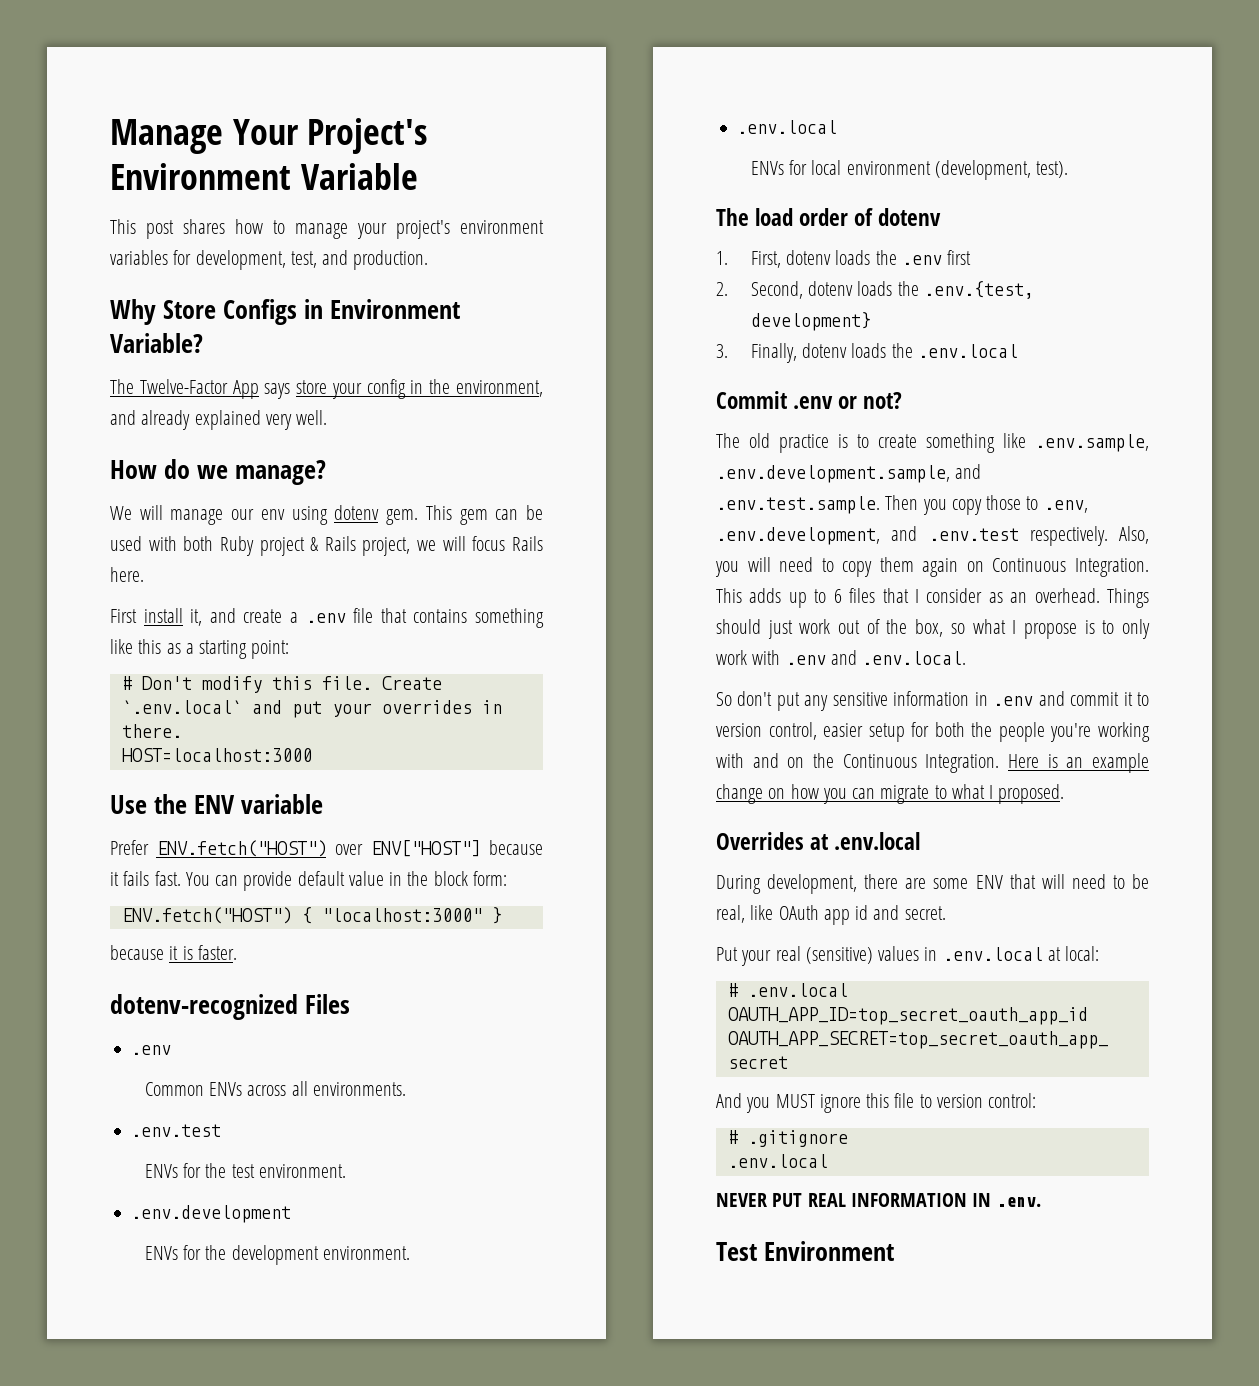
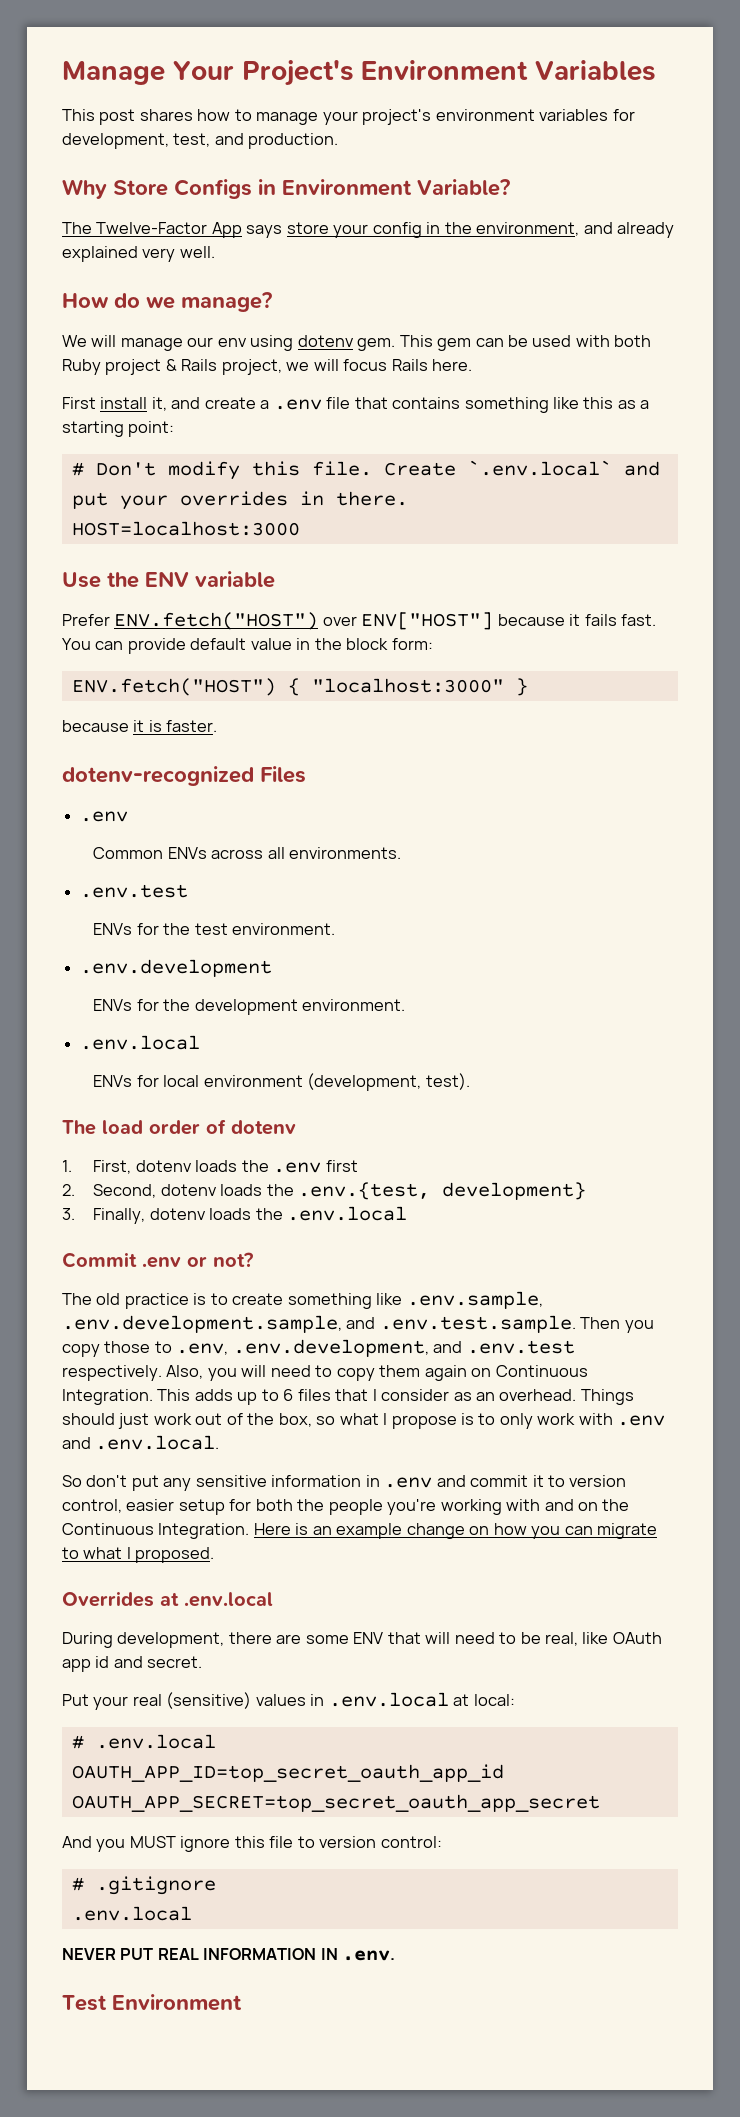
[300,163,418,190] Variable -> [535,60,655,81] Variables

